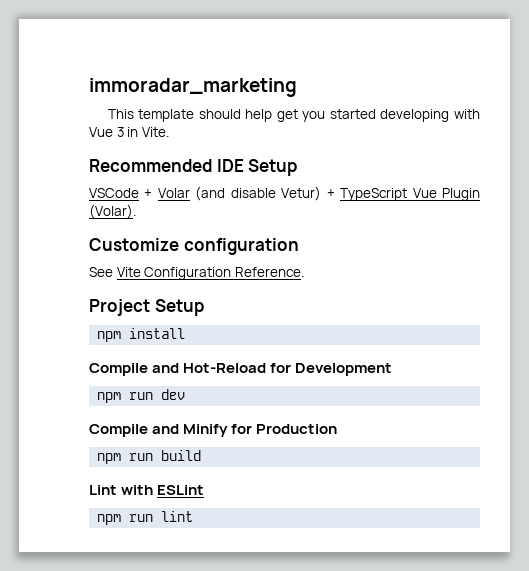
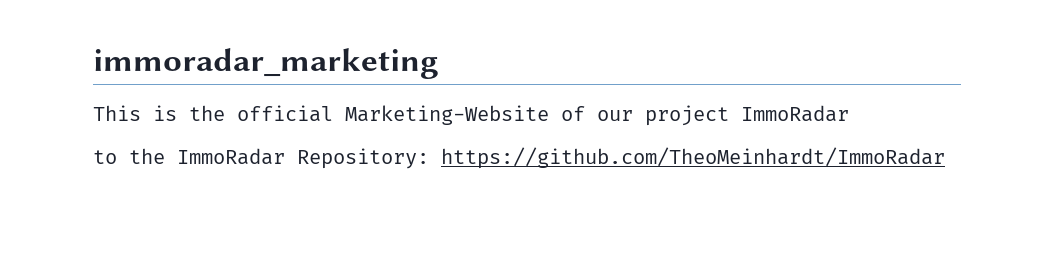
[138,109,481,122] [89,127,169,137] [89,159,298,176] [89,186,481,201] [89,204,136,219] [89,238,299,255] [89,267,304,280] [89,299,204,316] [97,328,186,342] [89,363,393,376] [97,389,186,403] [89,424,338,437] [97,450,202,464] [89,485,205,495] [97,511,194,525] template should help get you started developing with Vue 3 in Vite. // Recommended IDE Setup // VSCode + Volar (and disable Vetur) + TypeScript Vue Plugin (Volar). // Customize configuration // See Vite Configuration Reference. // Project Setup // npm install // Compile and Hot-Reload for Development // npm run dev // Compile and Minify for Production // npm run build // Lint with ESLint // npm run lint -> [153,105,849,126] [93,147,945,169] is the official Marketing-Website of our project ImmoRadar // to the ImmoRadar Repository: https://github.com/TheoMeinhardt/ImmoRadar

